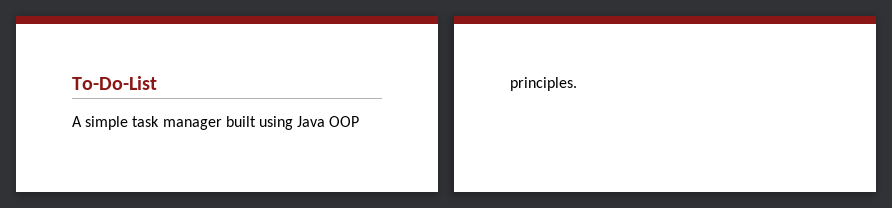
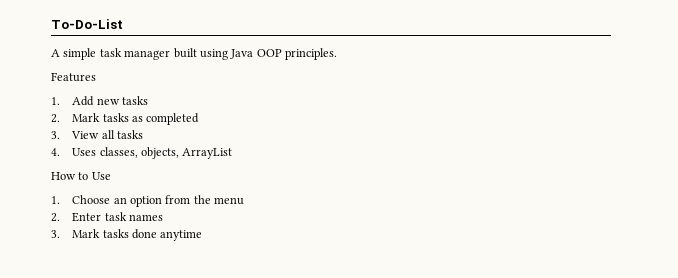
(577, 84) none -> [51,72,96,82] [51,96,148,106] [51,113,200,125] [51,130,143,139] [51,147,233,159] [51,172,111,180] [51,195,245,207] [51,212,163,222] [51,229,203,241] // Features // 1. Add new tasks // 2. Mark tasks as completed // 3. View all tasks // 4. Uses classes, objects, ArrayList // How to Use // 1. Choose an option from the menu // 2. Enter task names // 3. Mark tasks done anytime

